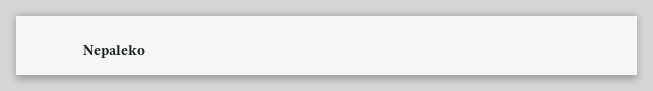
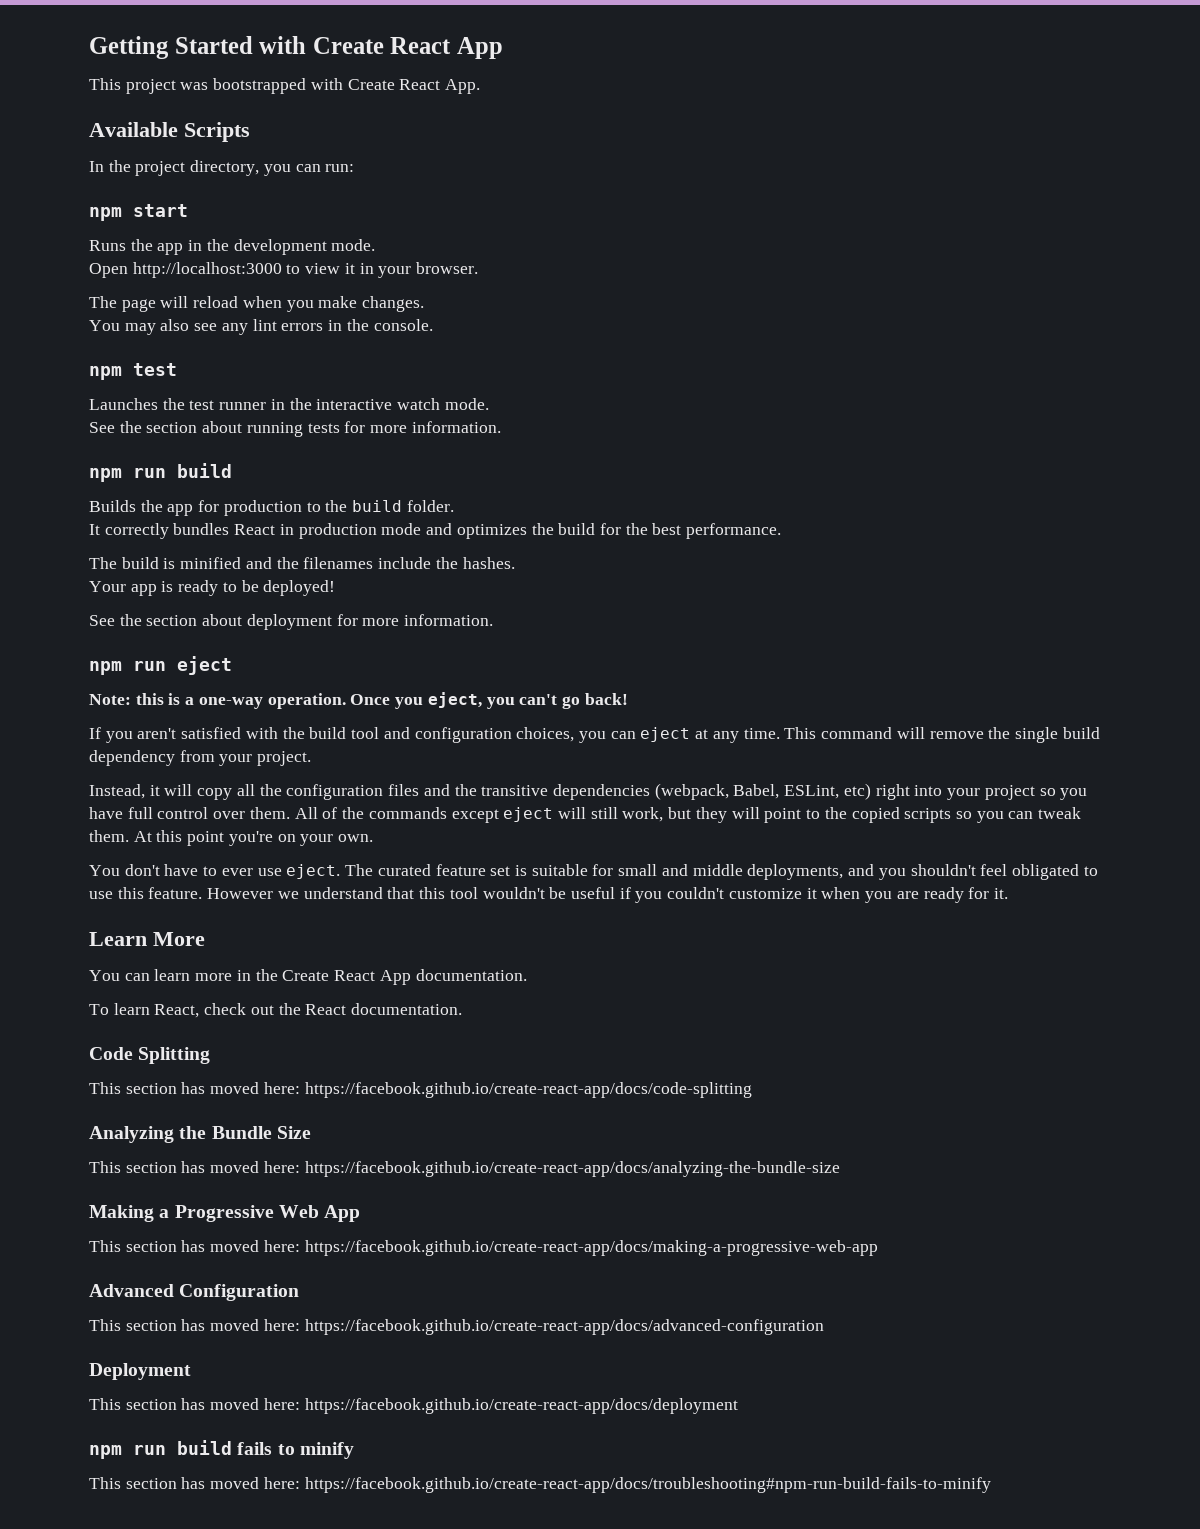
[83,45,145,58] Nepaleko -> [89,36,504,59] [89,78,481,94] [89,122,250,142] [89,160,355,176] [89,204,188,221] [89,239,376,255] [89,262,479,278] [89,296,425,312] [89,319,433,335] [89,363,177,380] [89,398,489,410] [89,421,501,437] [89,463,232,482] [89,500,454,516] [89,523,782,539] [89,557,515,569] [89,580,336,596] [89,614,494,630] [89,656,232,675] [89,692,628,709] [89,727,1100,743] [89,750,312,766] [89,783,1088,800] [89,807,1082,823] [89,830,374,846] [89,864,1098,880] [89,887,1008,903] [89,932,205,946] [89,969,527,985] [89,1003,463,1018] [89,1047,211,1064] [89,1082,752,1098] [89,1126,311,1143] [89,1161,840,1177] [89,1205,361,1222] [89,1240,878,1256] [89,1284,300,1301] [89,1319,824,1335] [89,1363,191,1380] [89,1398,738,1414] [89,1440,354,1459] [89,1477,991,1493] Getting Started with Create React App // This project was bootstrapped with Create React App. // Available Scripts // In the project directory, you can run: // npm start // Runs the app in the development mode. // Open http://localhost:3000 to view it in your browser. // The page will reload when you make changes. // You may also see any lint errors in the console. // npm test // Launches the test runner in the interactive watch mode. // See the section about running tests for more information. // npm run build // Builds the app for production to the build folder. // It correctly bundles React in production mode and optimizes the build for the best performance. // The build is minified and the filenames include the hashes. // Your app is ready to be deployed! // See the section about deployment for more information. // npm run eject // Note: this is a one-way operation. Once you eject, you can't go back! // If you aren't satisfied with the build tool and configuration choices, you can eject at any time. This command will remove the single build dependency from your project. // Instead, it will copy all the configuration files and the transitive dependencies (webpack, Babel, ESLint, etc) right into your project so you have full control over them. All of the commands except eject will still work, but they will point to the copied scripts so you can tweak them. At this point you're on your own. // You don't have to ever use eject. The curated feature set is suitable for small and middle deployments, and you shouldn't feel obligated to use this feature. However we understand that this tool wouldn't be useful if you couldn't customize it when you are ready for it. // Learn More // You can learn more in the Create React App documentation. // To learn React, check out the React documentation. // Code Splitting // This section has moved here: https://facebook.github.io/create-react-app/docs/code-splitting // Analyzing the Bundle Size // This section has moved here: https://facebook.github.io/create-react-app/docs/analyzing-the-bundle-size // Making a Progressive Web App // This section has moved here: https://facebook.github.io/create-react-app/docs/making-a-progressive-web-app // Advanced Configuration // This section has moved here: https://facebook.github.io/create-react-app/docs/advanced-configuration // Deployment // This section has moved here: https://facebook.github.io/create-react-app/docs/deployment // npm run build fails to minify // This section has moved here: https://facebook.github.io/create-react-app/docs/troubleshooting#npm-run-build-fails-to-minify

